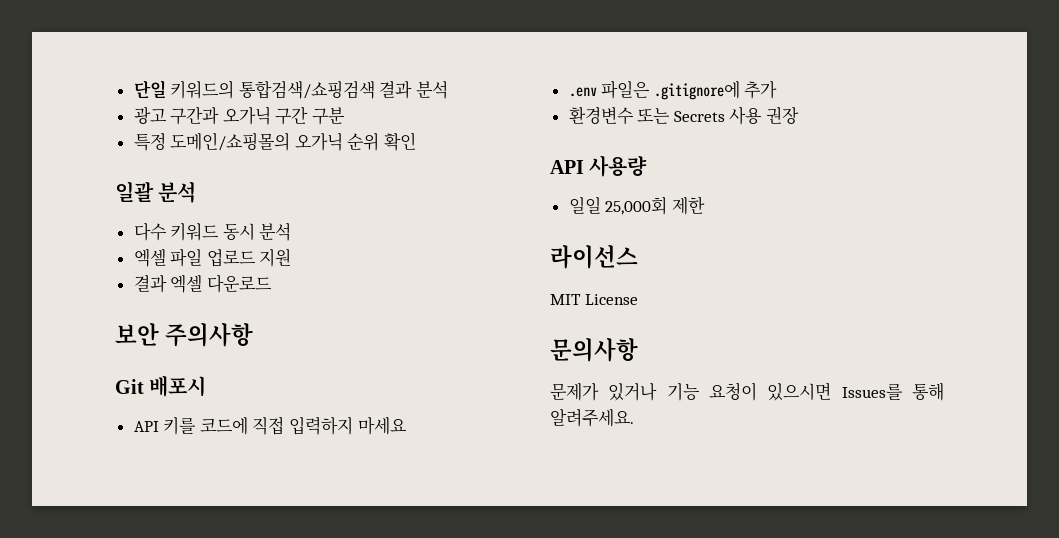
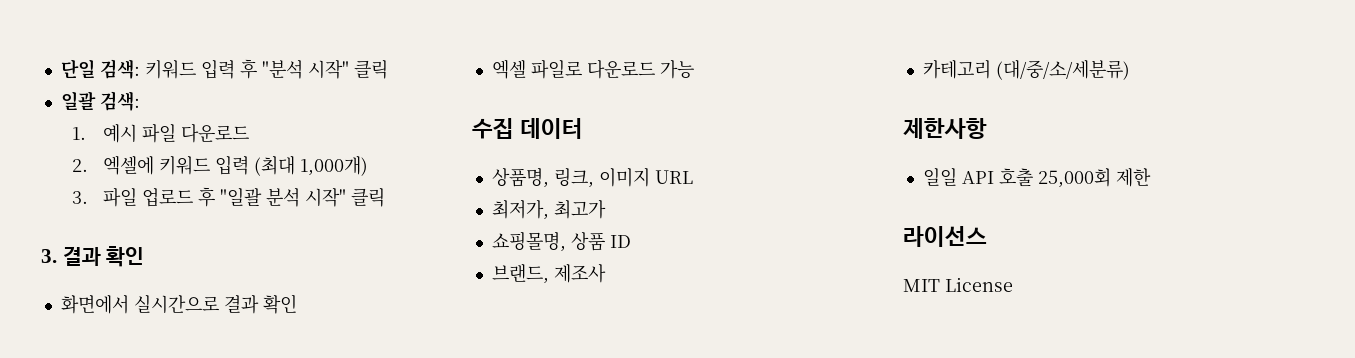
[170,80,449,99] [133,106,346,125] [133,132,417,151] [115,181,197,203] [133,223,292,241] [133,248,292,267] [133,274,272,293] [115,323,254,347] [115,375,207,397] [133,416,407,435] [568,81,778,100] [568,106,800,125] [550,155,648,177] 키워드의 통합검색/쇼핑검색 결과 분석 // 광고 구간과 오가닉 구간 구분 // 특정 도메인/쇼핑몰의 오가닉 순위 확인 // 일괄 분석 // 다수 키워드 동시 분석 // 엑셀 파일 업로드 지원 // 결과 엑셀 다운로드 // 보안 주의사항 // Git 배포시 // API 키를 코드에 직접 입력하지 마세요 // .env 파일은 .gitignore에 추가 // 환경변수 또는 Secrets 사용 권장 // API 사용량 -> [99,59,388,79] [60,91,140,111] [71,123,249,143] [71,155,368,176] [71,187,385,207] [41,246,145,267] [60,294,297,314] [491,59,694,79] [472,118,584,139] [491,167,693,188] [491,200,606,220] [491,231,631,252] [491,264,606,284] [922,60,1130,80] [903,118,987,139] 검색: 키워드 입력 후 "분석 시작" 클릭 // 일괄 검색: // 1. 예시 파일 다운로드 // 2. 엑셀에 키워드 입력 (최대 1,000개) // 3. 파일 업로드 후 "일괄 분석 시작" 클릭 // 3. 결과 확인 // 화면에서 실시간으로 결과 확인 // 엑셀 파일로 다운로드 가능 // 수집 데이터 // 상품명, 링크, 이미지 URL // 최저가, 최고가 // 쇼핑몰명, 상품 ID // 브랜드, 제조사 // 카테고리 (대/중/소/세분류) // 제한사항
(601, 205) none -> [961,168,1033,187] API 호출
[550,338,638,362] [550,382,944,401] [550,409,634,427] // 문의사항 // 문제가 있거나 기능 요청이 있으시면 Issues를 통해 알려주세요. -> (1013, 284) none

